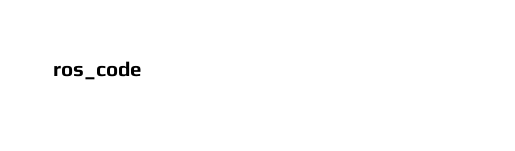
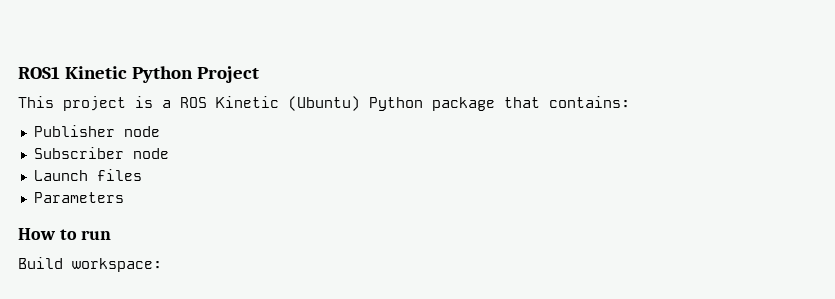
[53,61,141,80] ros_code -> [18,66,260,83] [18,96,630,111] [33,125,160,137] [33,147,169,159] [33,169,142,181] [33,192,124,203] [18,228,112,240] [18,257,162,272] ROS1 Kinetic Python Project // This project is a ROS Kinetic (Ubuntu) Python package that contains: // Publisher node // Subscriber node // Launch files // Parameters // How to run // Build workspace:

